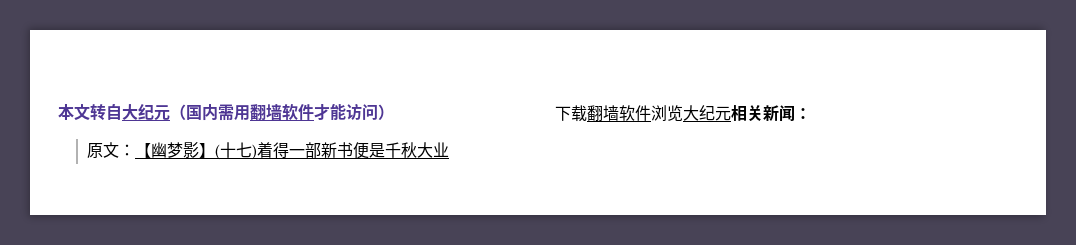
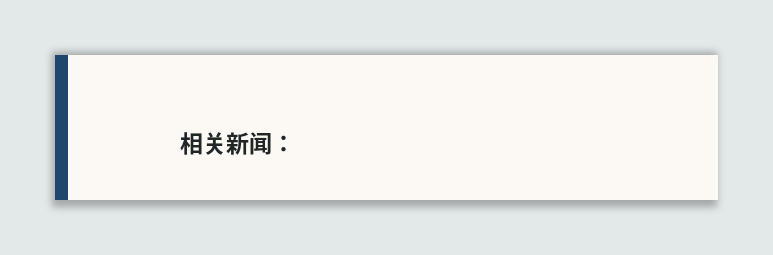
[58,103,394,121] [86,142,449,160] [555,105,731,122] 本文转自大纪元（国内需用翻墙软件才能访问） // 原文：【幽梦影】(十七)着得一部新书便是千秋大业 // 下载翻墙软件浏览大纪元 -> (180, 143) none

